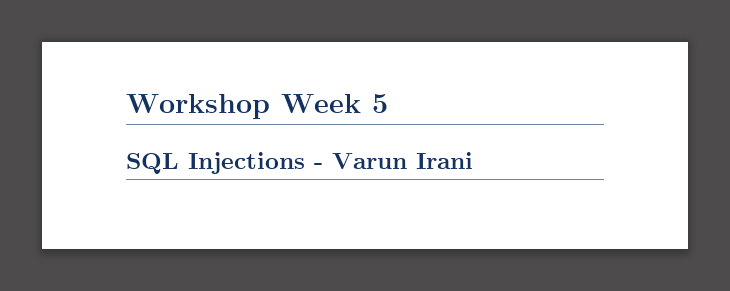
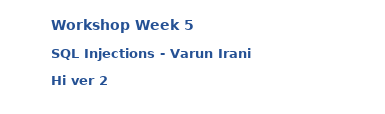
(473, 160) none -> [51,75,108,85] // Hi ver 2

